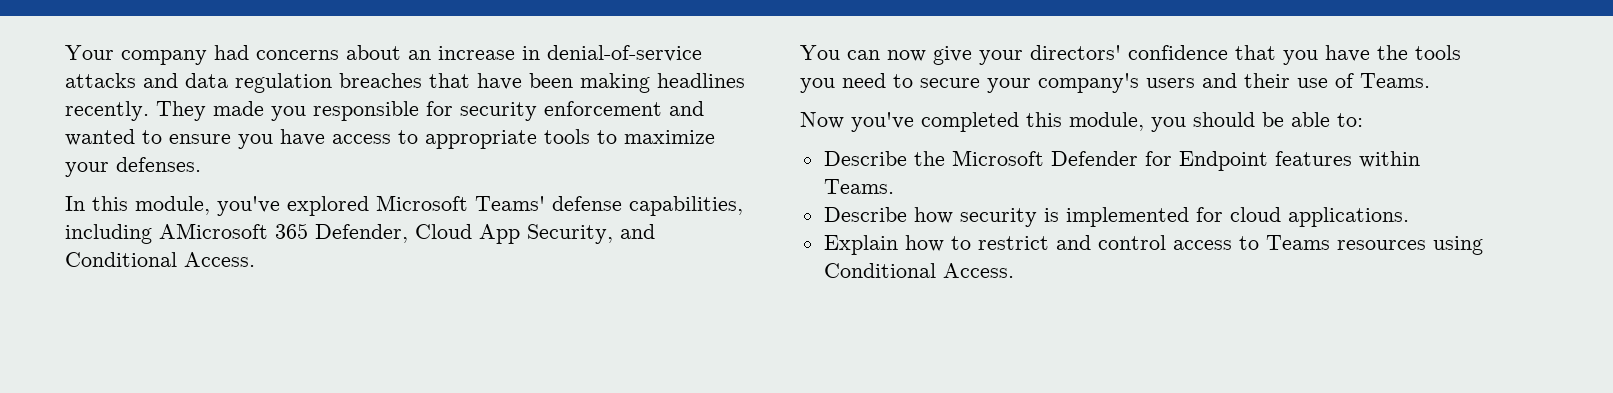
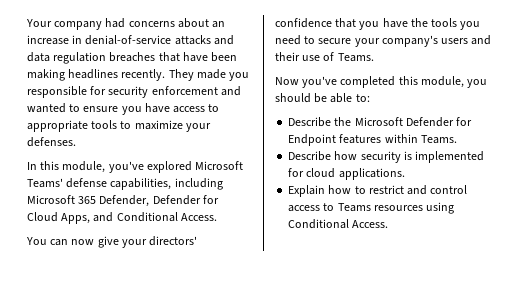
[159,223,268,239] AMicrosoft -> [27,195,75,204] Microsoft
[415,224,613,244] Cloud App Security, -> [152,195,219,205] [27,212,91,224] Defender for Cloud Apps,

